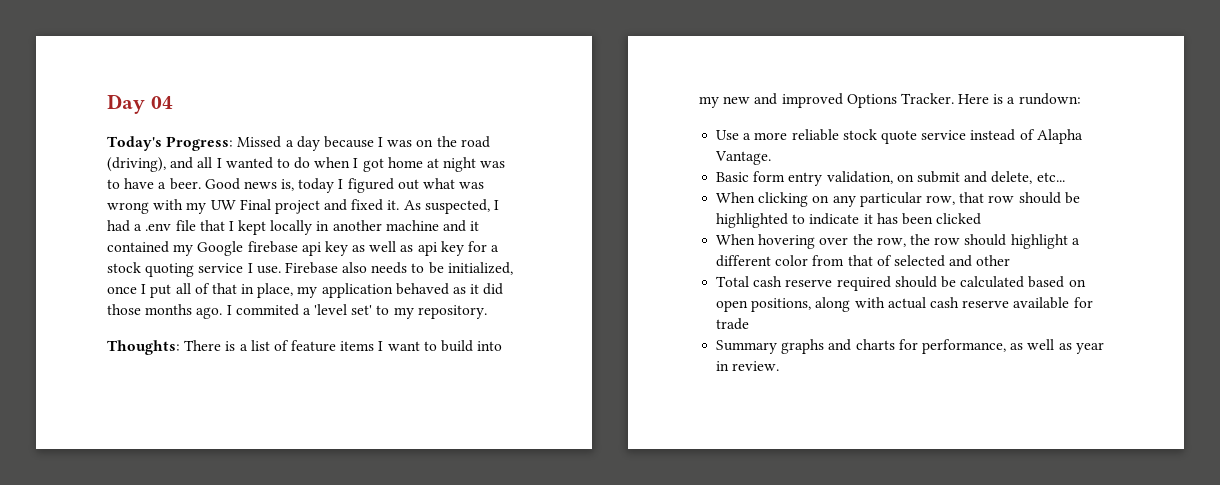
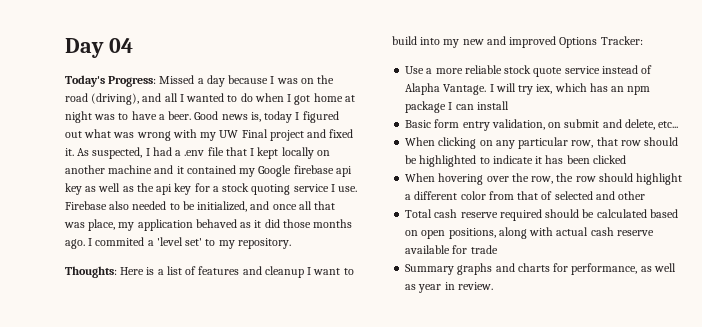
[316,221,330,231] in -> [316,150,330,156] on
(414, 248) none -> [136,183,154,192] the
[371,262,408,274] needs -> [132,201,167,210] needed
[107,283,255,298] once I put all of that in -> [250,201,336,210] [64,222,85,228] and once all that was
[184,340,222,351] There -> [120,267,145,275] Here
[291,340,375,352] feature items -> [198,266,304,278] features and cleanup
[900,93,1081,105] Tracker. Here is a rundown: -> [600,36,643,45] Tracker:
(772, 158) none -> [489,83,651,95] [405,101,509,113] I will try iex, which has an npm package I can install

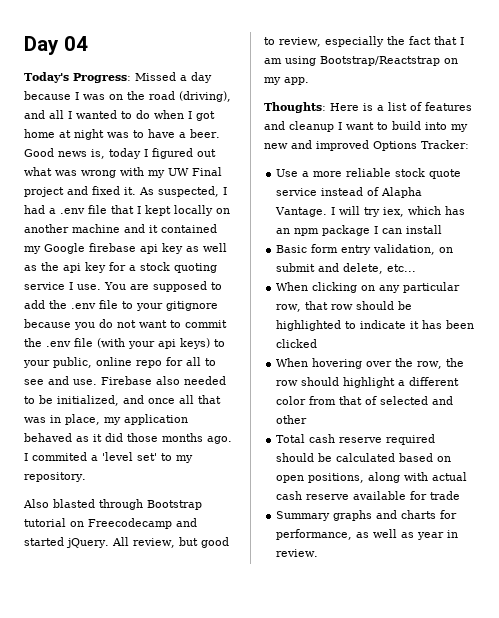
(358, 189) none -> [104,281,222,292] [24,300,218,311] [24,319,227,330] [24,338,225,349] [23,357,216,368] [24,376,97,385] You are supposed to add the .env file to your gitignore because you do not want to commit the .env file (with your api keys) to your public, online repo for all to see and use.
(85, 225) none -> [50,415,61,423] in
(291, 243) none -> [23,499,202,510] [24,518,197,529] [24,537,229,548] [264,36,464,47] [264,56,458,66] [264,77,309,85] // Also blasted through Bootstrap tutorial on Freecodecamp and started jQuery. All review, but good to review, especially the fact that I am using Bootstrap/Reactstrap on my app.

